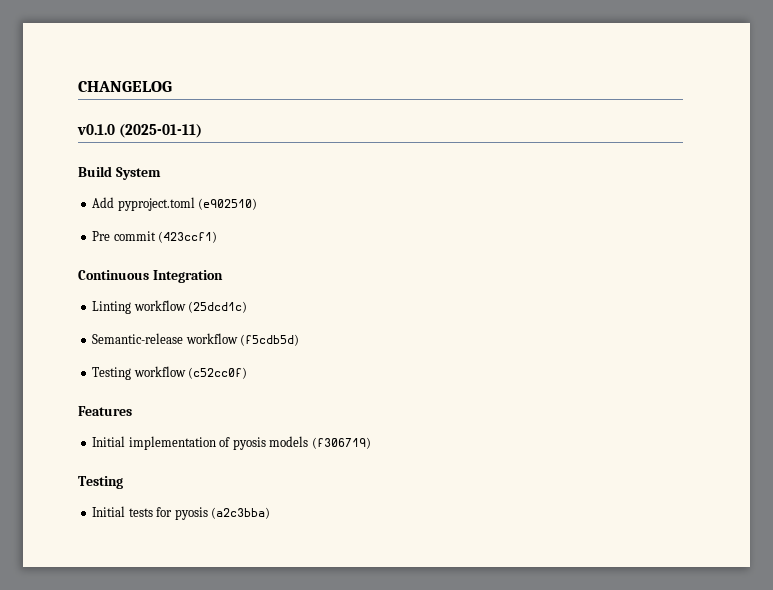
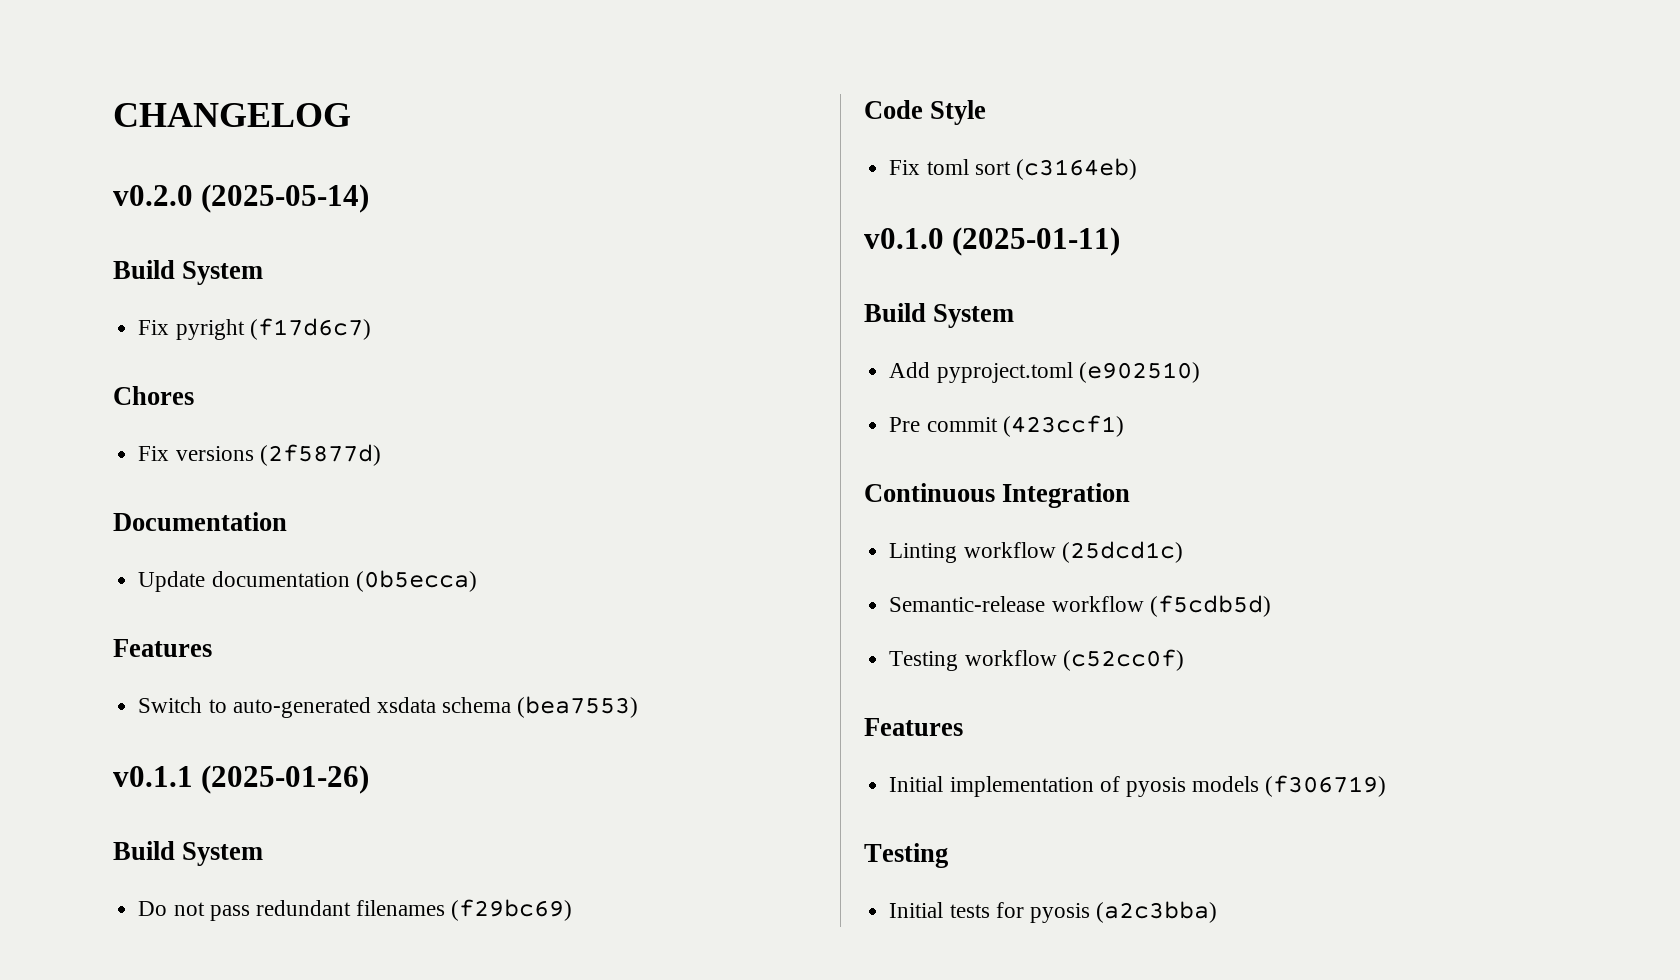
(172, 86) none -> [113,184,370,213] [113,260,264,285] [138,318,371,340] [113,386,194,405] [138,444,381,466] [113,512,287,531] [138,570,477,592] [113,639,212,657] [138,696,639,718] [113,765,370,794] [113,841,264,866] [138,899,573,921] [864,100,987,125] [889,158,1137,180] // v0.2.0 (2025-05-14) // Build System // Fix pyright (f17d6c7) // Chores // Fix versions (2f5877d) // Documentation // Update documentation (0b5ecca) // Features // Switch to auto-generated xsdata schema (bea7553) // v0.1.1 (2025-01-26) // Build System // Do not pass redundant filenames (f29bc69) // Code Style // Fix toml sort (c3164eb)

